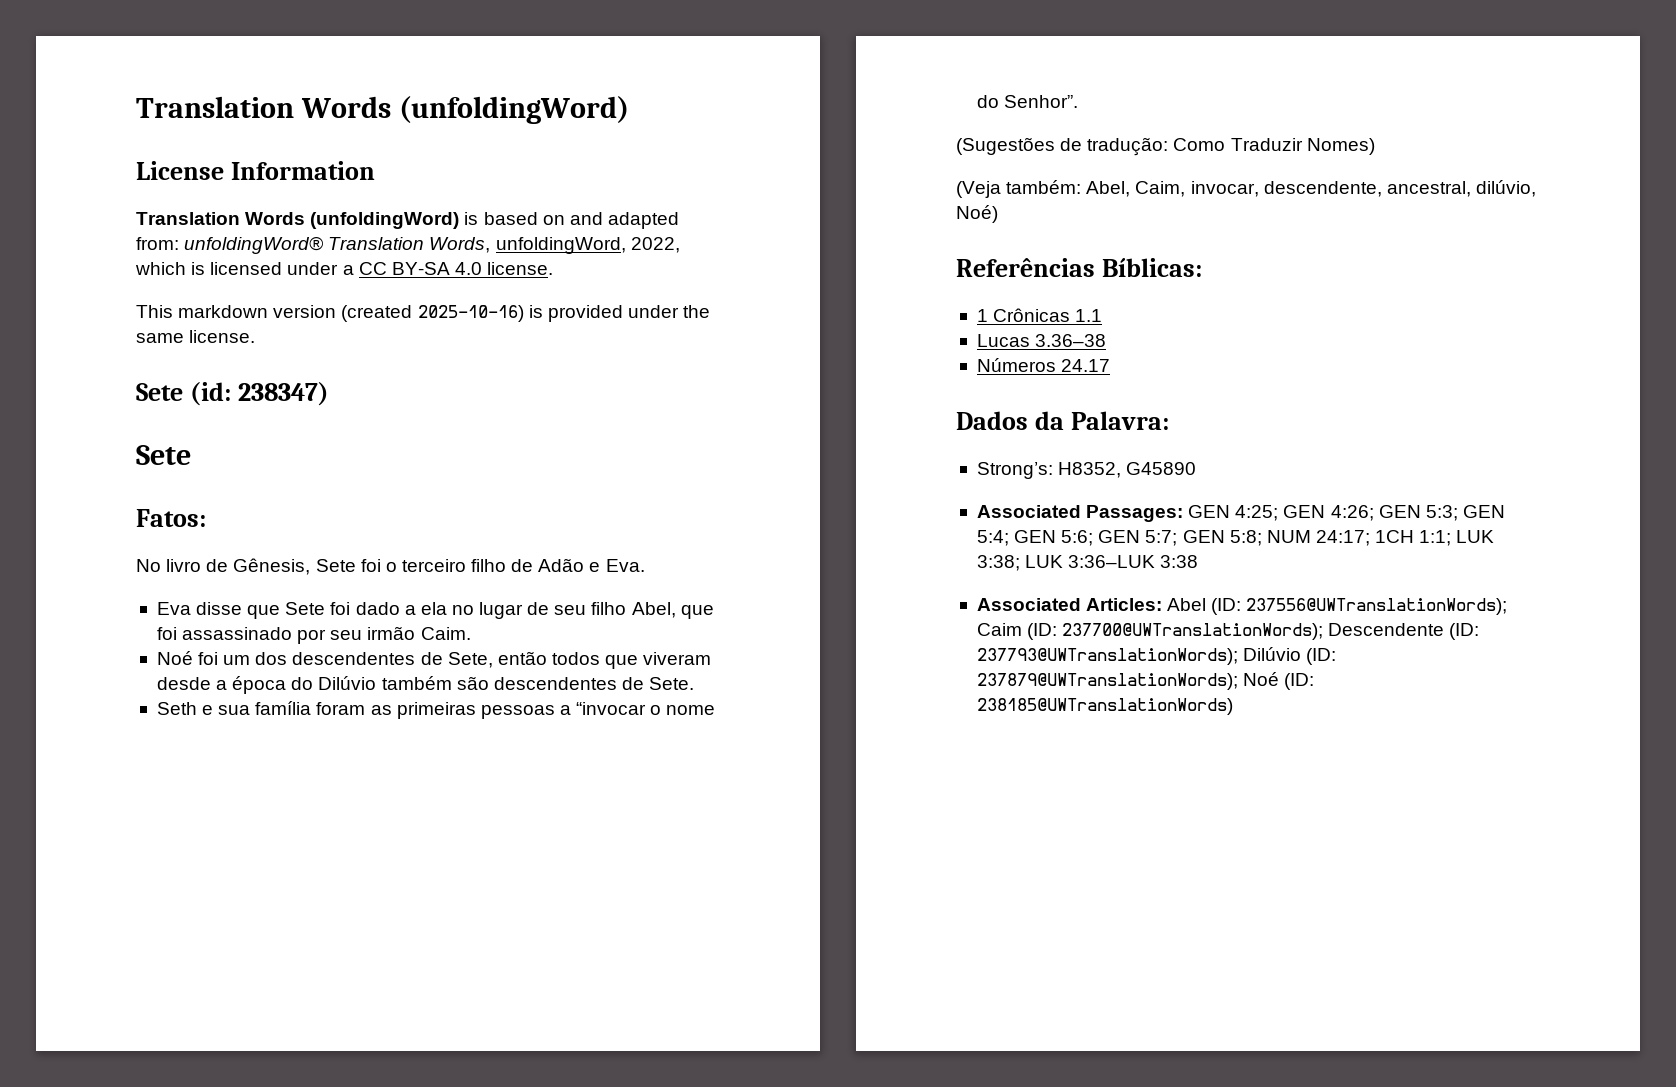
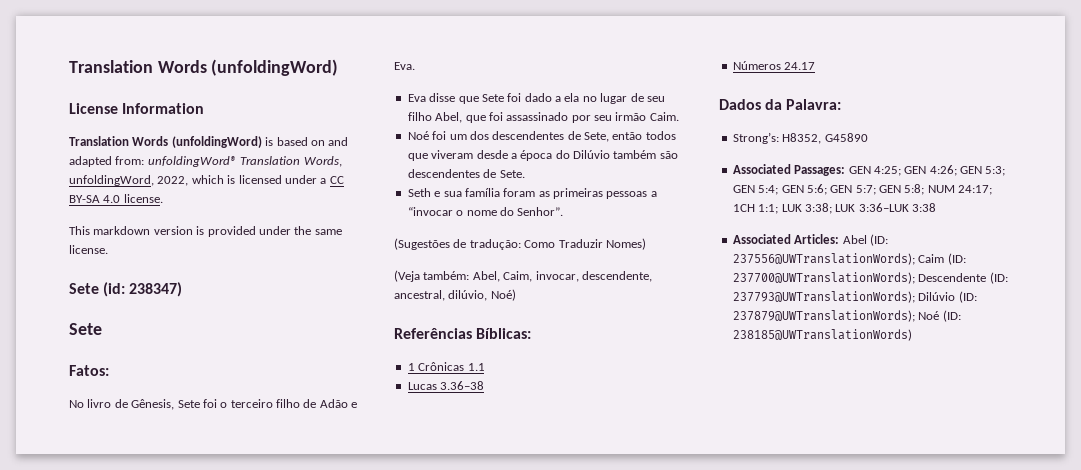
[341,305,524,322] (created 2025-10-16) -> (193, 230) none

